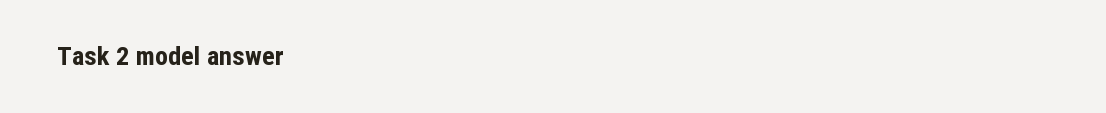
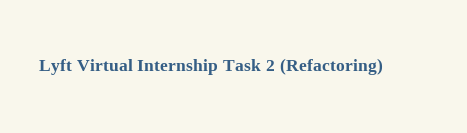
[57,46,285,65] Task 2 model answer -> [39,58,383,75] Lyft Virtual Internship Task 2 (Refactoring)

